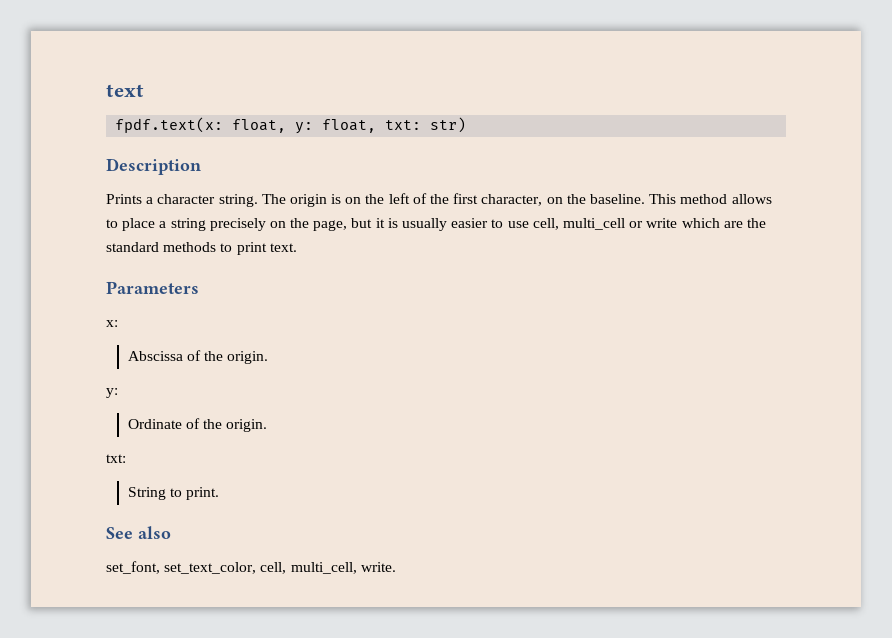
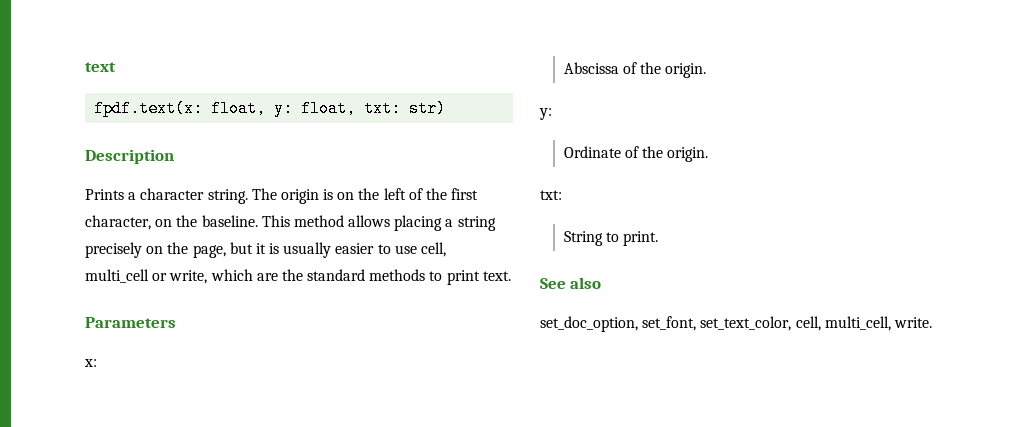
[106,218,156,231] to place -> [394,215,443,231] placing
[646,218,678,228] write -> [169,270,208,284] write,
(171, 532) none -> [540,316,638,332] set_doc_option,

